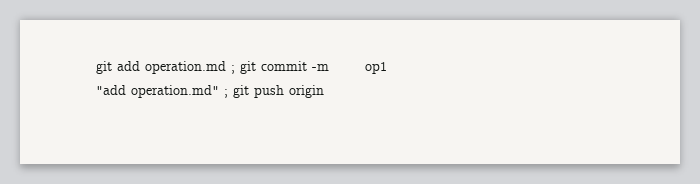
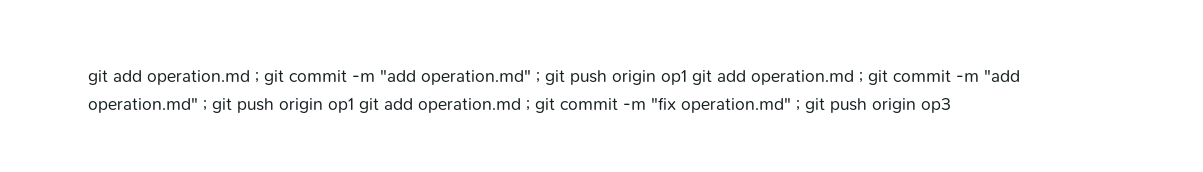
(387, 68) none -> [692,69,1020,85] [88,97,951,113] git add operation.md ; git commit -m "add operation.md" ; git push origin op1 git add operation.md ; git commit -m "fix operation.md" ; git push origin op3

